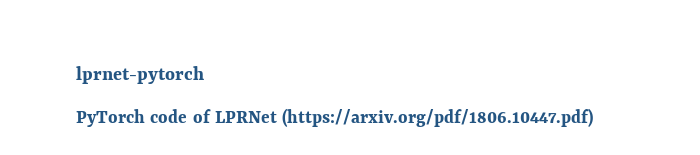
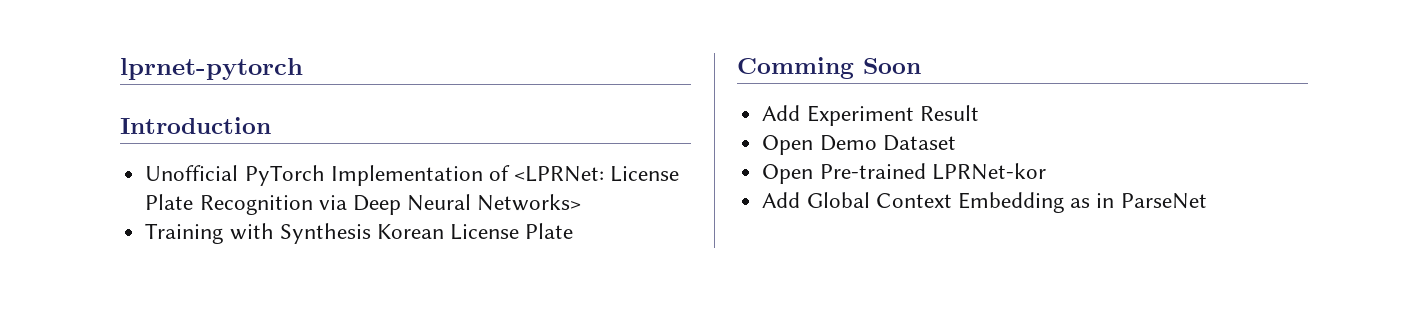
[76,108,594,127] PyTorch code of LPRNet (https://arxiv.org/pdf/1806.10447.pdf) -> [120,117,271,134] [145,165,680,186] [145,194,582,215] [145,223,574,244] [737,57,921,79] [762,105,979,126] [762,135,956,155] [762,163,1046,184] [762,192,1207,213] Introduction // Unofficial PyTorch Implementation of <LPRNet: License Plate Recognition via Deep Neural Networks> // Training with Synthesis Korean License Plate // Comming Soon // Add Experiment Result // Open Demo Dataset // Open Pre-trained LPRNet-kor // Add Global Context Embedding as in ParseNet

